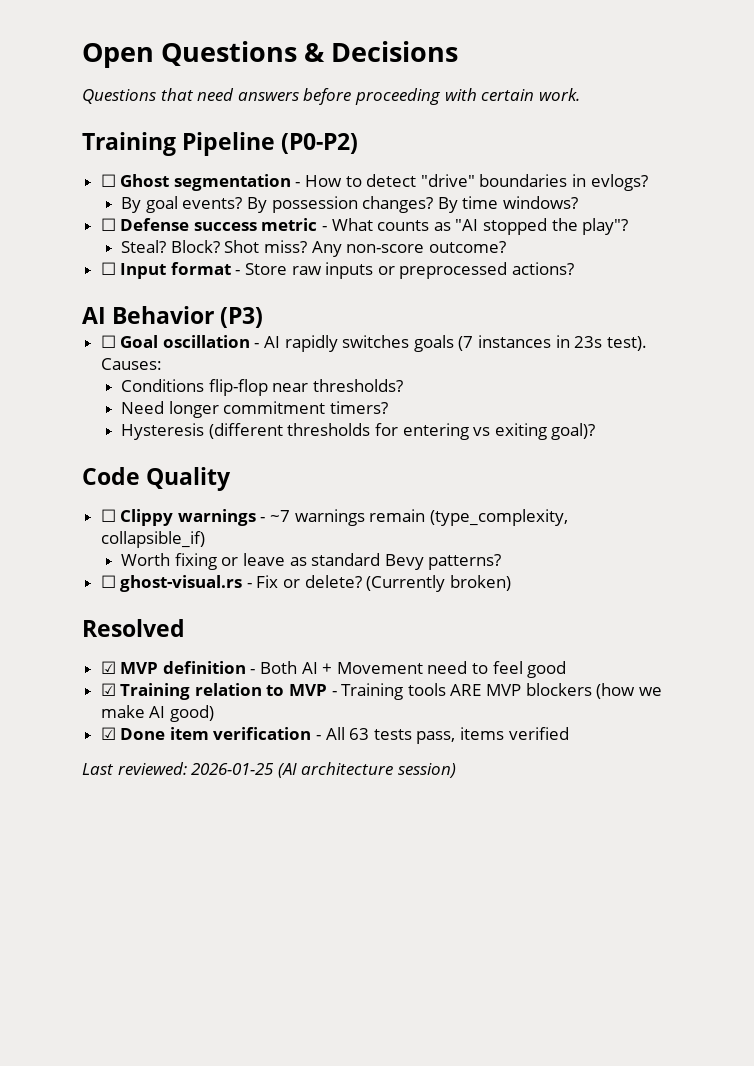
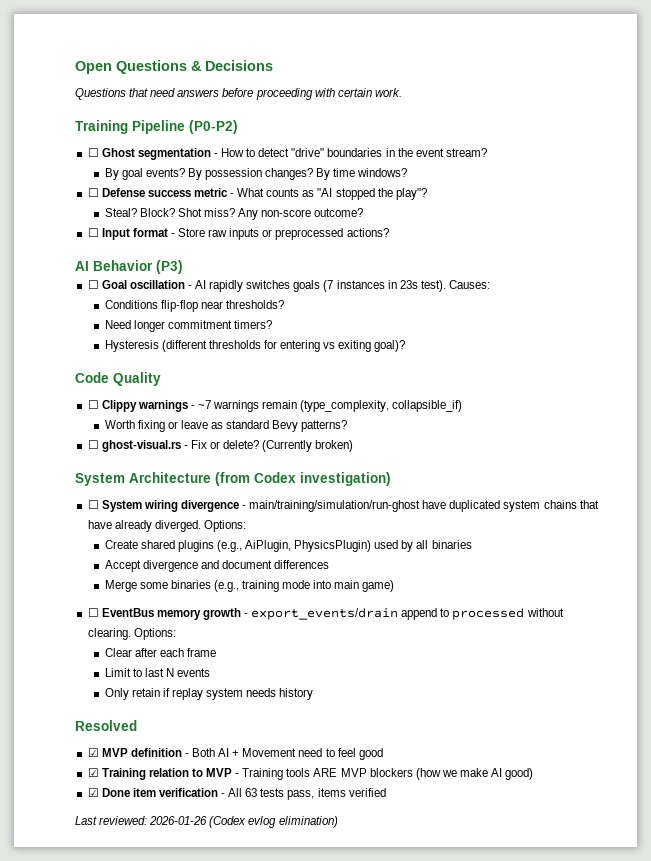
[590,174,648,191] evlogs? -> [397,148,487,157] the event stream?
(511, 583) none -> [75,472,391,486] [87,500,599,512] [87,520,246,532] [104,540,472,552] [104,560,330,572] [104,580,395,592] [87,608,564,620] [87,628,176,640] [104,648,216,657] [104,668,211,677] [104,688,314,700] // System Architecture (from Codex investigation) // ☐ System wiring divergence - main/training/simulation/run-ghost have duplicated system chains that have already diverged. Options: // Create shared plugins (e.g., AiPlugin, PhysicsPlugin) used by all binaries // Accept divergence and document differences // Merge some binaries (e.g., training mode into main game) // ☐ EventBus memory growth - export_events/drain append to processed without clearing. Options: // Clear after each frame // Limit to last N events // Only retain if replay system needs history
[191,762,456,778] 2026-01-25 (AI architecture session) -> [149,816,338,828] 2026-01-26 (Codex evlog elimination)

